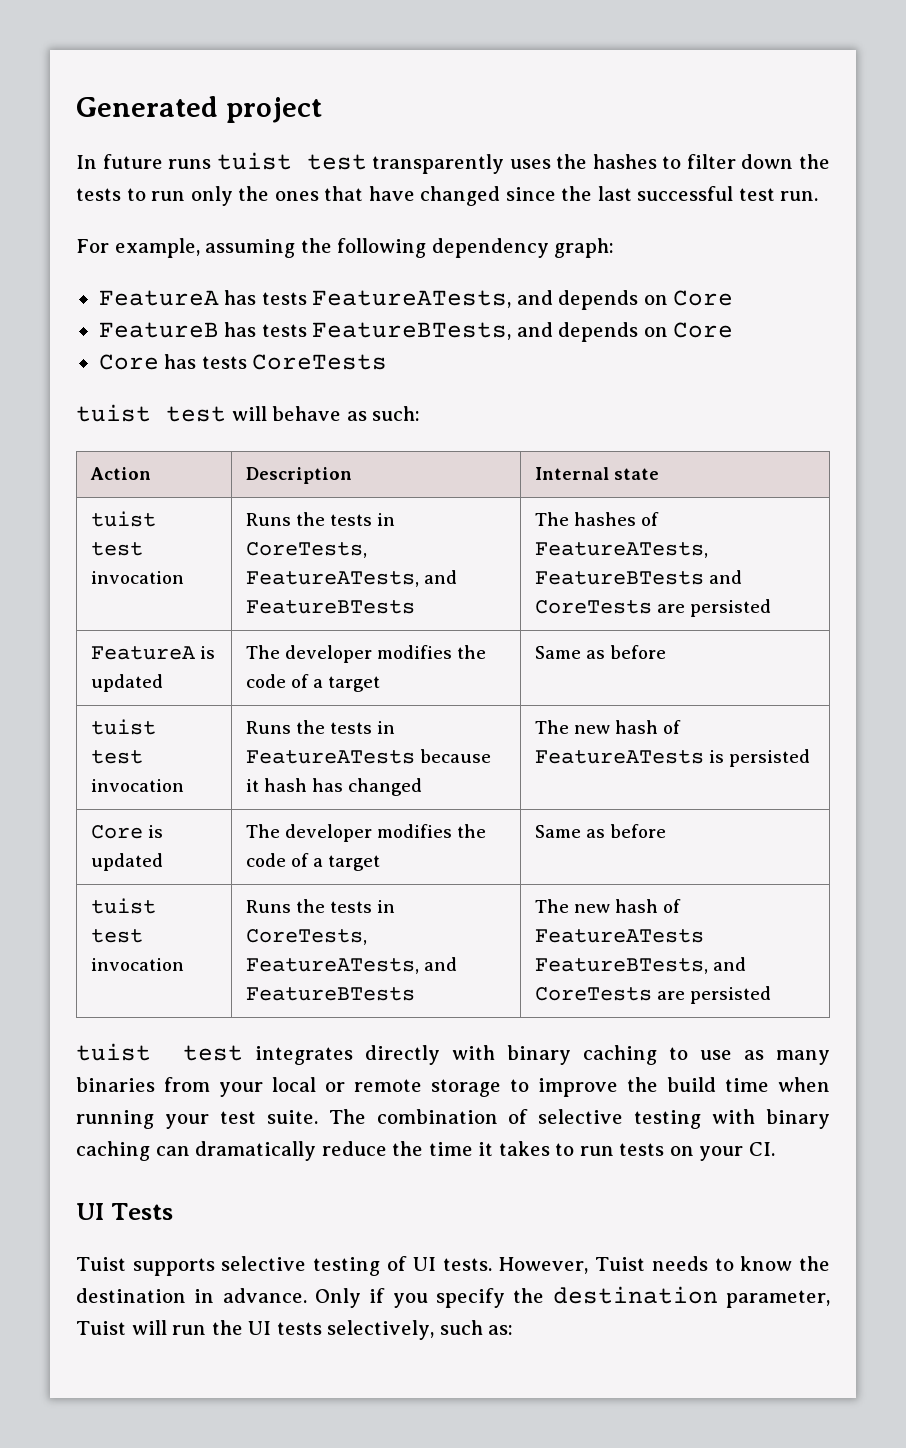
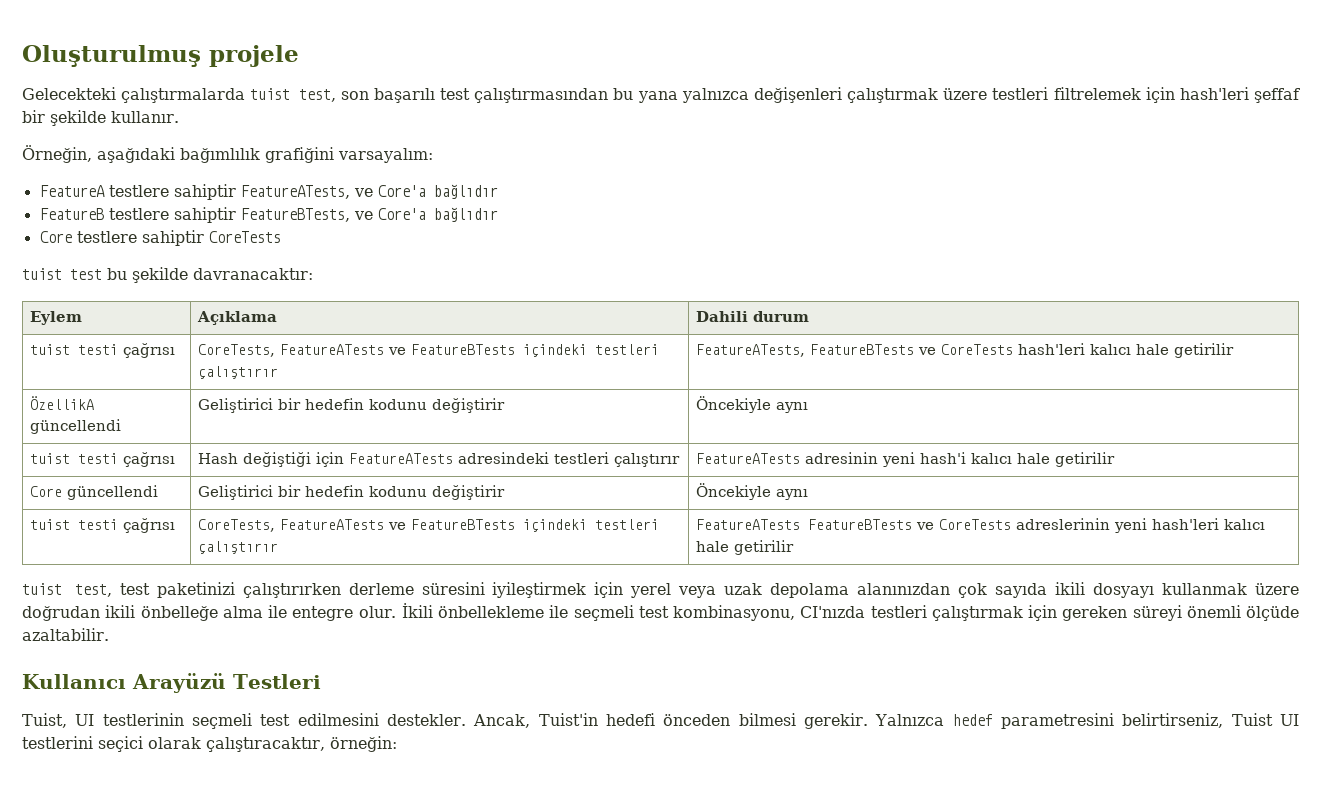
[76,96,322,123] [76,152,830,174] [76,186,819,206] [76,238,615,258] [98,290,734,310] [98,322,734,342] [98,354,247,370] Generated project // In future runs tuist test transparently uses the hashes to filter down the tests to run only the ones that have changed since the last successful test run. // For example, assuming the following dependency graph: // FeatureA has tests FeatureATests, and depends on Core // FeatureB has tests FeatureBTests, and depends on Core // Core has tests -> [22,45,299,67] [22,87,1300,103] [22,110,179,126] [22,145,433,163] [39,184,498,200] [39,207,498,223] [39,230,204,246] Oluşturulmuş projele // Gelecekteki çalıştırmalarda tuist test, son başarılı test çalıştırmasından bu yana yalnızca değişenleri çalıştırmak üzere testleri filtrelemek için hash'leri şeffaf bir şekilde kullanır. // Örneğin, aşağıdaki bağımlılık grafiğini varsayalım: // FeatureA testlere sahiptir FeatureATests, ve Core'a bağlıdır // FeatureB testlere sahiptir FeatureBTests, ve Core'a bağlıdır // Core testlere sahiptir
[231,406,421,421] [89,467,151,480] [245,467,352,484] [534,467,659,480] [90,511,156,527] [90,542,143,556] [90,571,184,584] [245,512,395,526] [245,542,367,558] [245,570,457,587] [245,600,415,614] [534,512,659,526] [534,542,708,558] [534,570,742,585] [534,599,771,617] [90,646,215,660] [90,674,163,692] [245,645,486,663] [245,674,380,692] [534,645,666,659] [90,719,156,735] [90,750,143,764] [90,779,184,792] [245,720,395,734] [245,749,491,764] [245,778,422,796] [534,720,681,734] [534,749,810,767] [90,825,163,839] [90,853,163,871] [245,824,486,842] [245,853,380,871] [534,824,666,838] [90,898,156,914] [90,929,143,943] [90,958,184,971] [245,899,395,913] [245,929,367,945] [245,957,457,974] [245,987,415,1001] [534,899,681,913] [534,929,704,943] [534,957,746,974] [534,986,771,1004] [76,1043,831,1065] [76,1077,830,1097] [76,1109,830,1129] [76,1141,775,1161] [76,1203,173,1220] [76,1256,830,1276] [76,1286,830,1308] [76,1320,514,1340] will behave as such: // Action | Description | Internal state // tuist test invocation | Runs the tests in CoreTests, FeatureATests, and FeatureBTests | The hashes of FeatureATests, FeatureBTests and CoreTests are persisted // FeatureA is updated | The developer modifies the code of a target | Same as before // tuist test invocation | Runs the tests in FeatureATests because it hash has changed | The new hash of FeatureATests is persisted // Core is updated | The developer modifies the code of a target | Same as before // tuist test invocation | Runs the tests in CoreTests, FeatureATests, and FeatureBTests | The new hash of FeatureATests FeatureBTests, and CoreTests are persisted // tuist test integrates directly with binary caching to use as many binaries from your local or remote storage to improve the build time when running your test suite. The combination of selective testing with binary caching can dramatically reduce the time it takes to run tests on your CI. // UI Tests // Tuist supports selective testing of UI tests. However, Tuist needs to know the destination in advance. Only if you specify the destination parameter, Tuist will run the UI tests selectively, such as: -> [107,267,313,283] [30,311,83,325] [197,311,278,325] [696,311,810,322] [30,343,176,358] [198,344,660,357] [198,366,279,379] [696,343,1235,358] [30,396,95,410] [30,419,122,434] [198,398,506,413] [696,396,809,413] [30,452,176,467] [198,452,681,467] [696,452,1116,467] [30,485,159,500] [198,485,506,500] [696,483,809,500] [30,518,176,533] [198,519,660,532] [198,541,279,554] [696,518,1266,533] [696,540,795,555] [22,582,1299,598] [22,603,1300,621] [22,628,109,641] [22,673,321,693] [22,713,1299,729] [22,736,397,752] bu şekilde davranacaktır: // Eylem | Açıklama | Dahili durum // tuist testi çağrısı | CoreTests, FeatureATests ve FeatureBTests içindeki testleri çalıştırır | FeatureATests, FeatureBTests ve CoreTests hash'leri kalıcı hale getirilir // ÖzellikA güncellendi | Geliştirici bir hedefin kodunu değiştirir | Öncekiyle aynı // tuist testi çağrısı | Hash değiştiği için FeatureATests adresindeki testleri çalıştırır | FeatureATests adresinin yeni hash'i kalıcı hale getirilir // Core güncellendi | Geliştirici bir hedefin kodunu değiştirir | Öncekiyle aynı // tuist testi çağrısı | CoreTests, FeatureATests ve FeatureBTests içindeki testleri çalıştırır | FeatureATests FeatureBTests ve CoreTests adreslerinin yeni hash'leri kalıcı hale getirilir // tuist test, test paketinizi çalıştırırken derleme süresini iyileştirmek için yerel veya uzak depolama alanınızdan çok sayıda ikili dosyayı kullanmak üzere doğrudan ikili önbelleğe alma ile entegre olur. İkili önbellekleme ile seçmeli test kombinasyonu, CI'nızda testleri çalıştırmak için gereken süreyi önemli ölçüde azaltabilir. // Kullanıcı Arayüzü Testleri // Tuist, UI testlerinin seçmeli test edilmesini destekler. Ancak, Tuist'in hedefi önceden bilmesi gerekir. Yalnızca hedef parametresini belirtirseniz, Tuist UI testlerini seçici olarak çalıştıracaktır, örneğin:

